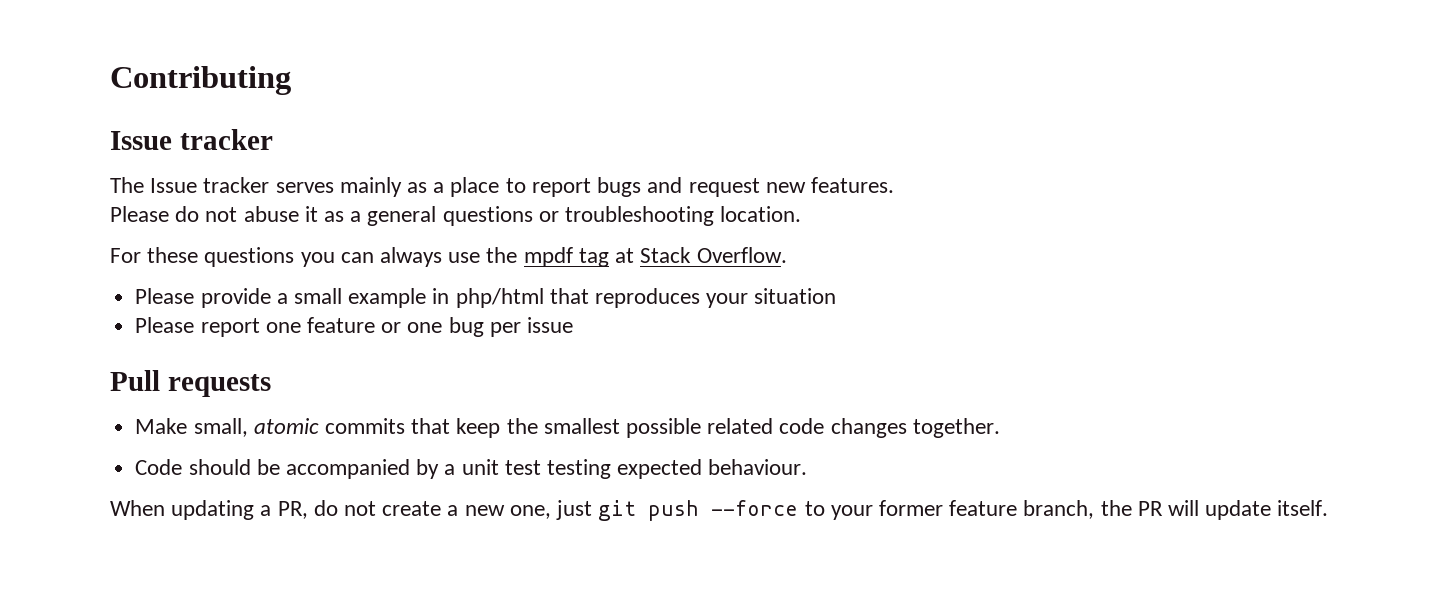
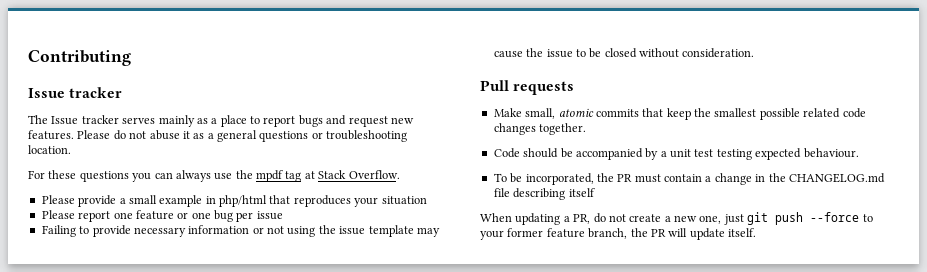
(894, 185) // -> (74, 135) none
(573, 325) none -> [41,225,440,237] [493,48,755,58] // Failing to provide necessary information or not using the issue template may cause the issue to be closed without consideration.
(808, 467) none -> [493,173,885,185] [493,188,595,200] // To be incorporated, the PR must contain a change in the CHANGELOG.md file describing itself

